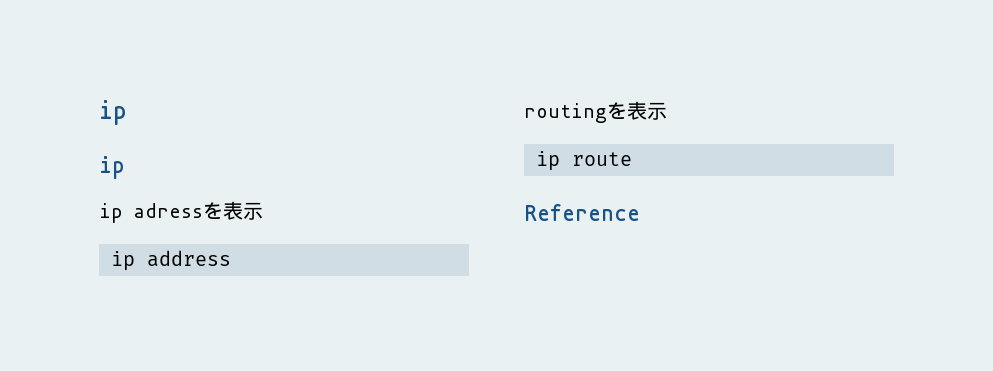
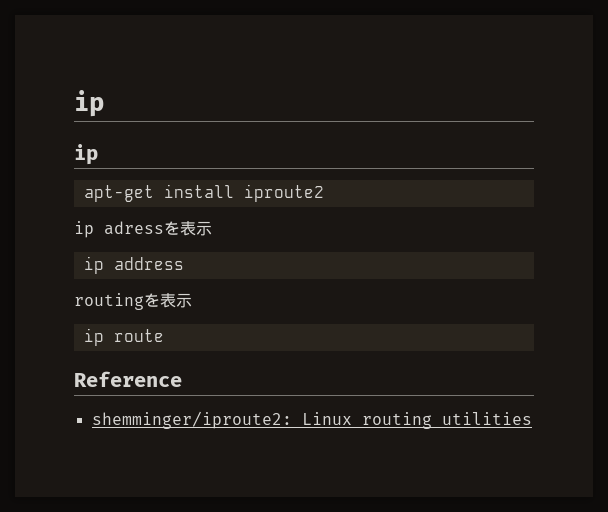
[99,100,127,125] [99,156,125,179] ip // ip -> [74,90,104,117] [74,144,98,165] [83,184,324,202] ip // ip // apt-get install iproute2
(640, 212) none -> [91,411,532,429] // shemminger/iproute2: Linux routing utilities

